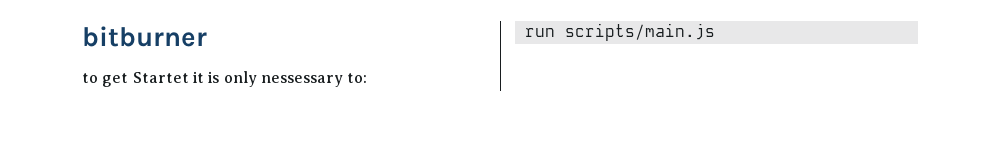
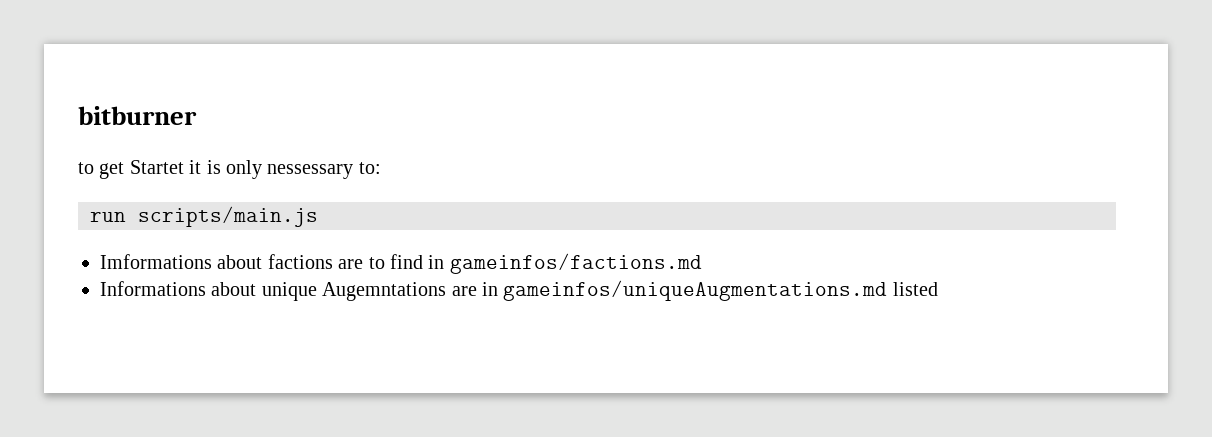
(715, 32) none -> [100,253,702,274] [100,280,938,301] // Imformations about factions are to find in gameinfos/factions.md // Informations about unique Augemntations are in gameinfos/uniqueAugmentations.md listed

